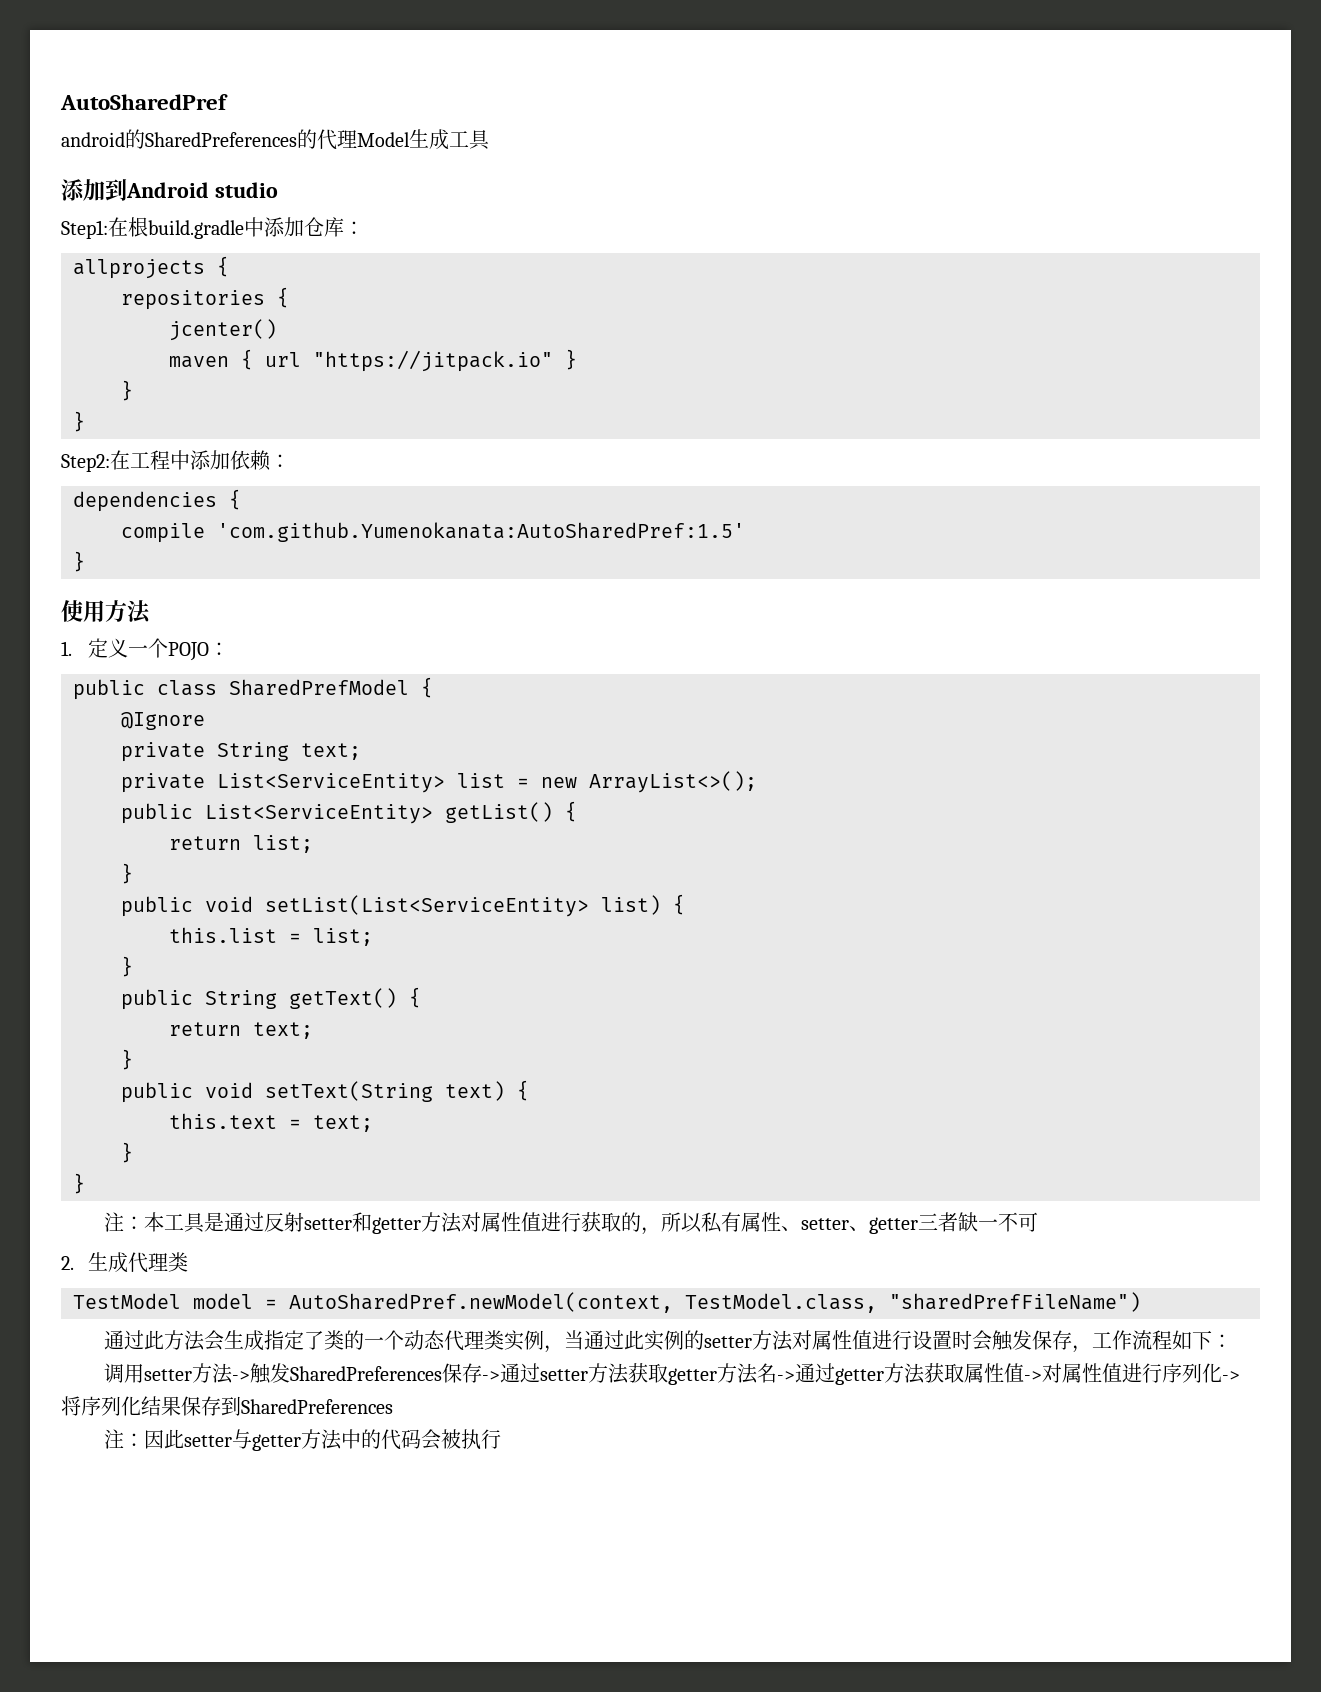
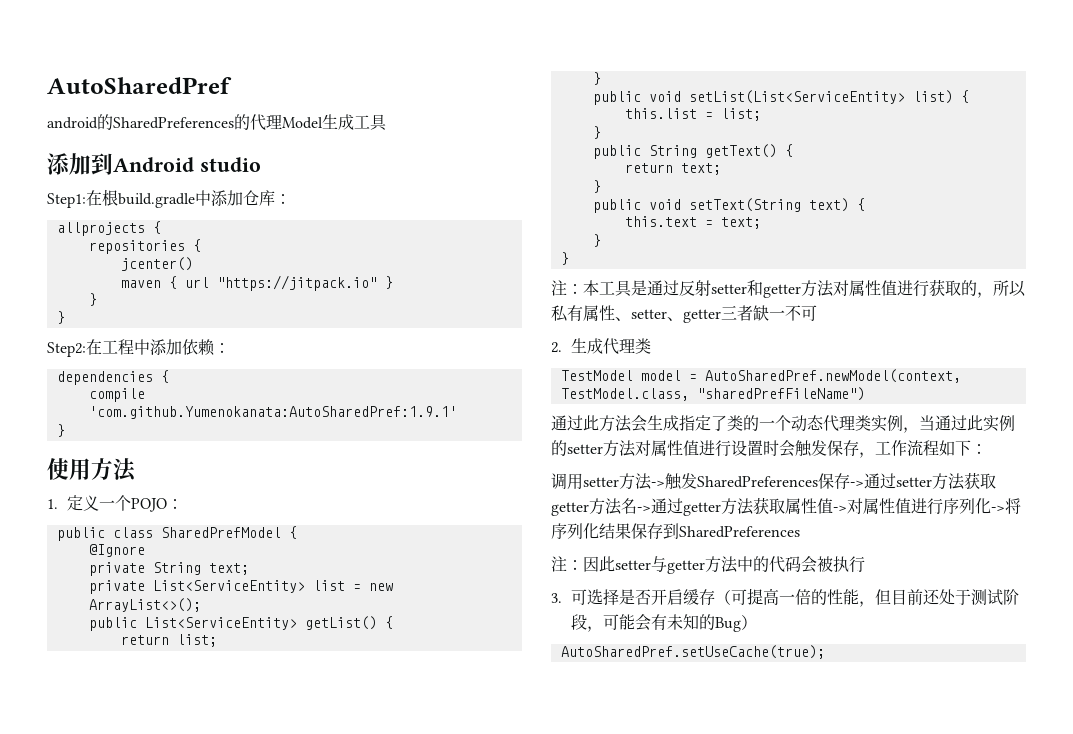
[217,522,745,542] 'com.github.Yumenokanata:AutoSharedPref:1.5' -> [88,406,457,419] 'com.github.Yumenokanata:AutoSharedPref:1.9.1'
(502, 1439) none -> [551,588,1019,607] [570,614,757,632] [560,645,825,659] // 3.可选择是否开启缓存（可提高一倍的性能，但目前还处于测试阶段，可能会有未知的Bug） // AutoSharedPref.setUseCache(true);

